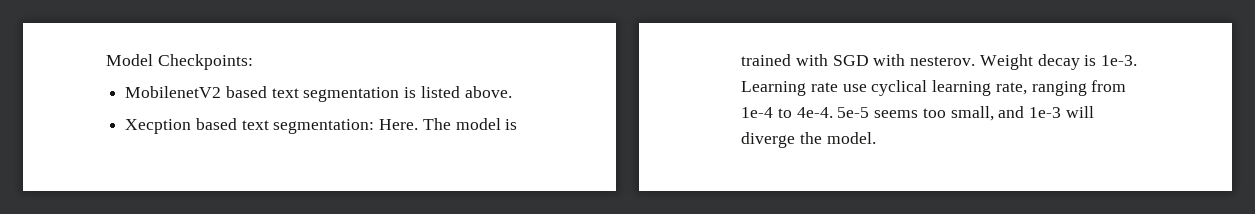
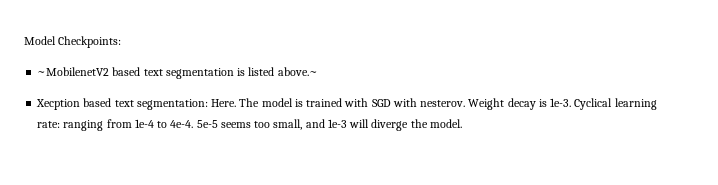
[125,86,222,98] MobilenetV2 -> [37,67,110,76] ~MobilenetV2
[464,86,512,98] above. -> [277,67,318,76] above.~
[741,80,1027,96] Learning rate use cyclical learning rate, -> [574,98,657,110] [37,121,61,128] Cyclical learning rate:

